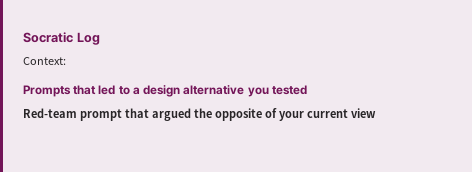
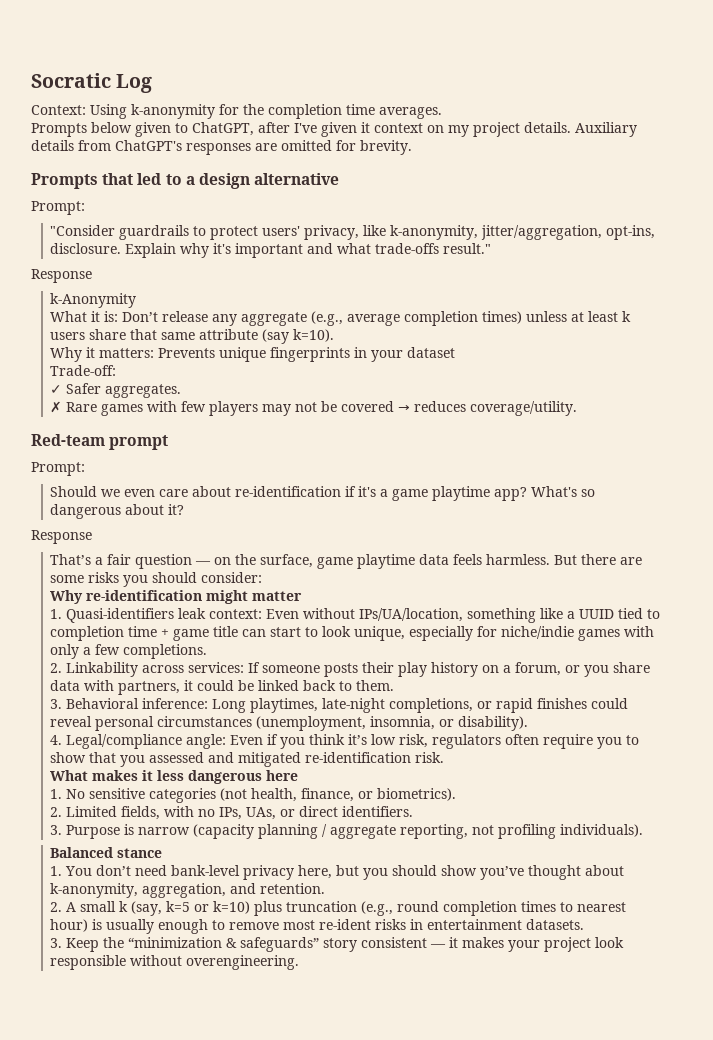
(66, 61) none -> [90,104,442,119] [31,122,637,137] [31,140,412,155] Using k-anonymity for the completion time averages. // Prompts below given to ChatGPT, after I've given it context on my project details. Auxiliary details from ChatGPT's responses are omitted for brevity.
[247,85,307,97] [23,108,376,121] you tested // Red-team prompt that argued the opposite of your current view -> [31,201,85,215] [50,225,656,240] [50,243,492,258] [31,269,92,283] [50,293,137,308] [50,311,632,326] [50,329,335,344] [50,347,456,362] [50,365,117,376] [50,383,182,398] [50,401,578,416] [31,434,169,450] [31,462,85,476] [50,486,596,501] [50,504,185,519] [31,530,92,544] [50,554,643,569] [50,572,263,587] [50,590,303,604] [50,608,661,623] [50,626,655,641] [50,644,208,659] [50,662,651,677] [50,680,395,695] [50,698,629,713] [50,716,529,731] [50,734,640,749] [50,752,445,767] [50,770,299,784] [50,788,457,803] [50,806,414,820] [50,824,644,839] [50,847,163,858] [50,865,625,880] [50,883,326,898] [50,901,627,916] [50,919,585,934] [50,937,625,952] [50,955,300,970] // Prompt: // "Consider guardrails to protect users' privacy, like k-anonymity, jitter/aggregation, opt-ins, disclosure. Explain why it's important and what trade-offs result." // Response // k-Anonymity // What it is: Don’t release any aggregate (e.g., average completion times) unless at least k users share that same attribute (say k=10). // Why it matters: Prevents unique fingerprints in your dataset // Trade-off: // ✓ Safer aggregates. // ✗ Rare games with few players may not be covered → reduces coverage/utility. // Red-team prompt // Prompt: // Should we even care about re-identification if it's a game playtime app? What's so dangerous about it? // Response // That’s a fair question — on the surface, game playtime data feels harmless. But there are some risks you should consider: // Why re-identification might matter // 1. Quasi-identifiers leak context: Even without IPs/UA/location, something like a UUID tied to completion time + game title can start to look unique, especially for niche/indie games with only a few completions. // 2. Linkability across services: If someone posts their play history on a forum, or you share data with partners, it could be linked back to them. // 3. Behavioral inference: Long playtimes, late-night completions, or rapid finishes could reveal personal circumstances (unemployment, insomnia, or disability). // 4. Legal/compliance angle: Even if you think it’s low risk, regulators often require you to show that you assessed and mitigated re-identification risk. // What makes it less dangerous here // 1. No sensitive categories (not health, finance, or biometrics). // 2. Limited fields, with no IPs, UAs, or direct identifiers. // 3. Purpose is narrow (capacity planning / aggregate reporting, not profiling individuals). // Balanced stance // 1. You don’t need bank-level privacy here, but you should show you’ve thought about k-anonymity, aggregation, and retention. // 2. A small k (say, k=5 or k=10) plus truncation (e.g., round completion times to nearest hour) is usually enough to remove most re-ident risks in entertainment datasets. // 3. Keep the “minimization & safeguards” story consistent — it makes your project look responsible without overengineering.

